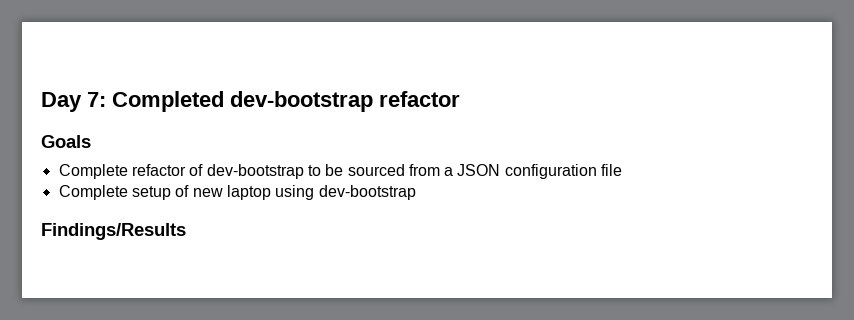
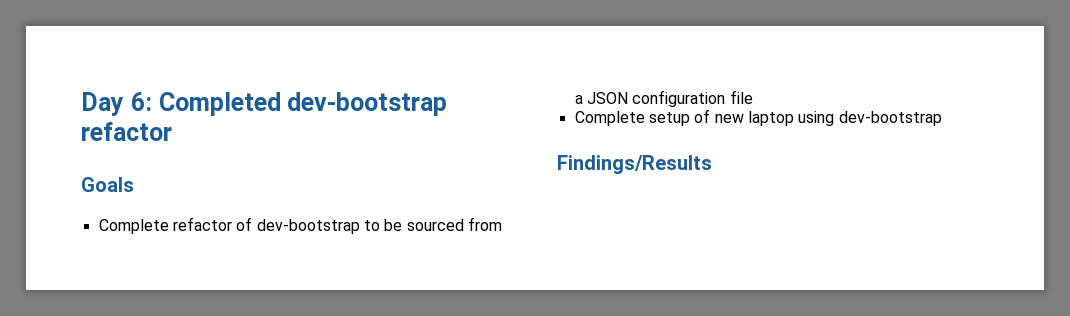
[87,92,106,107] 7: -> [130,92,152,111] 6:

